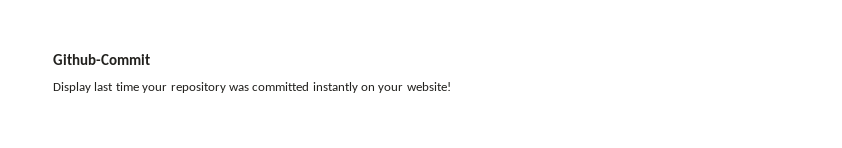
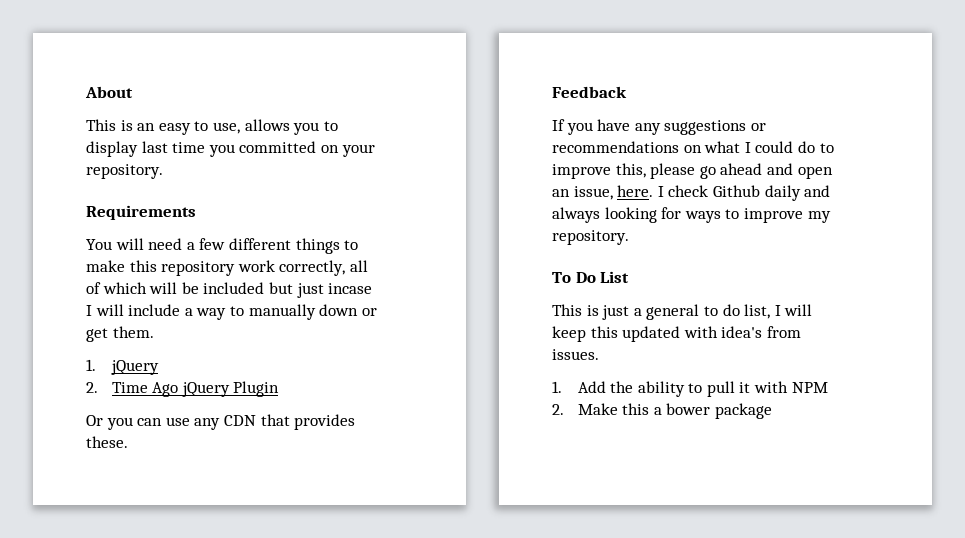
[53,54,150,65] [53,82,451,93] Github-Commit // Display last time your repository was committed instantly on your website! -> [85,86,133,98] [86,119,338,135] [86,141,375,157] [86,164,163,179] [86,205,196,220] [86,238,359,254] [86,260,368,276] [86,282,373,298] [86,304,377,320] [86,326,154,342] [86,359,159,375] [86,381,280,397] [86,414,356,430] [86,436,128,448] [552,86,627,98] [552,119,766,135] [552,141,834,153] [552,163,833,179] [552,185,831,201] [552,207,831,223] [552,230,629,245] [552,271,630,283] [552,304,813,320] [552,326,801,342] [552,349,599,360] [552,381,828,397] [552,403,772,419] About // This is an easy to use, allows you to display last time you committed on your repository. // Requirements // You will need a few different things to make this repository work correctly, all of which will be included but just incase I will include a way to manually down or get them. // 1. jQuery // 2. Time Ago jQuery Plugin // Or you can use any CDN that provides these. // Feedback // If you have any suggestions or recommendations on what I could do to improve this, please go ahead and open an issue, here. I check Github daily and always looking for ways to improve my repository. // To Do List // This is just a general to do list, I will keep this updated with idea's from issues. // 1. Add the ability to pull it with NPM // 2. Make this a bower package

